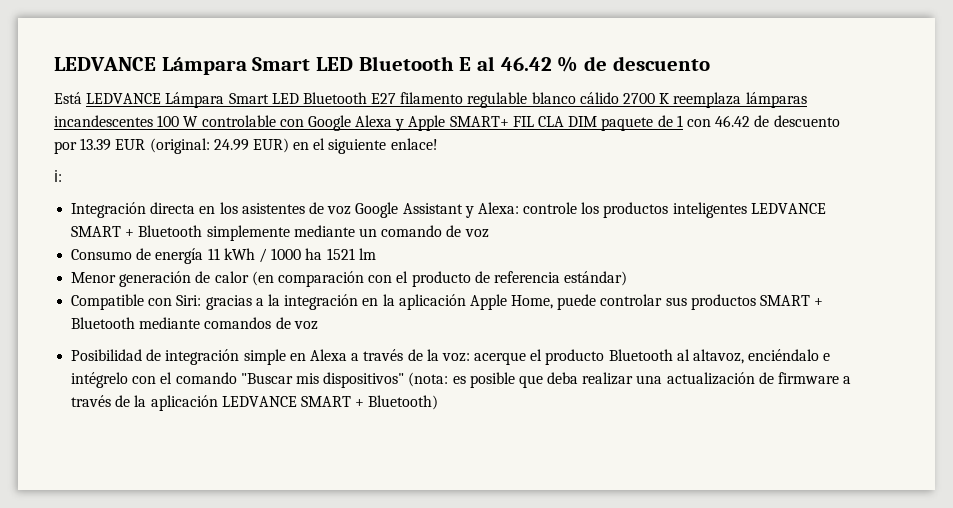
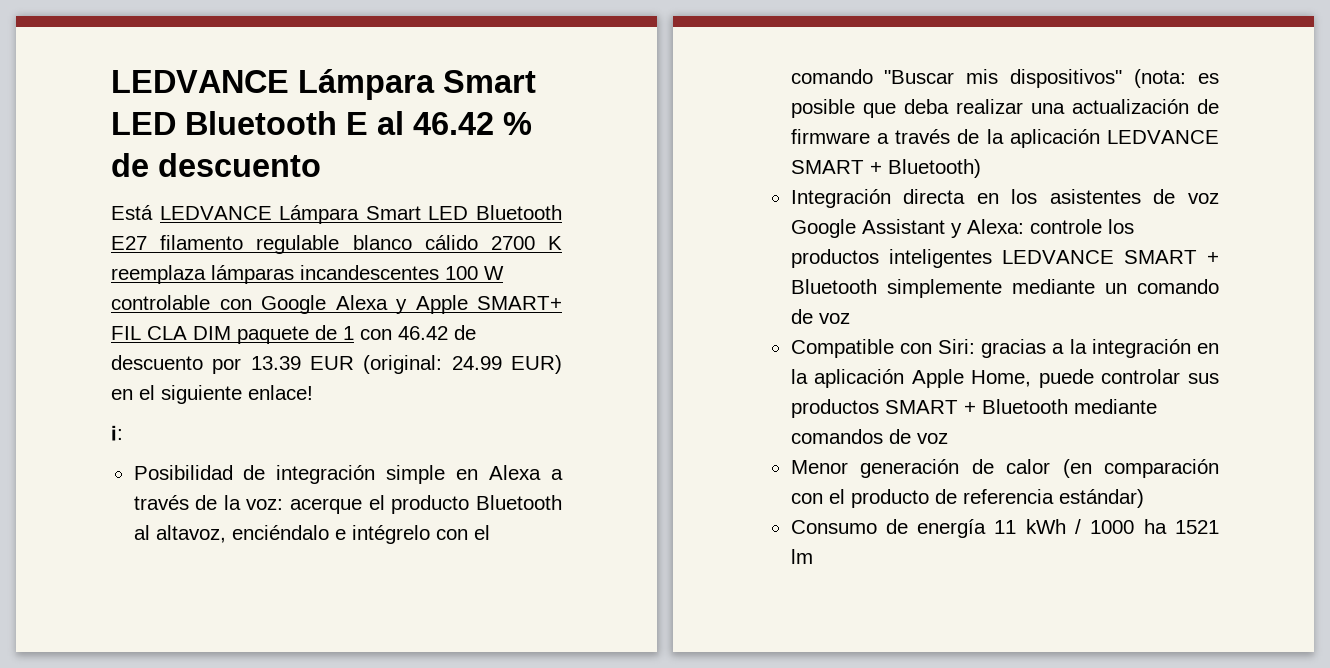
[71,202,826,218] [71,225,489,241] [71,248,376,264] [71,271,628,287] [71,294,824,310] [71,317,318,330] // Integración directa en los asistentes de voz Google Assistant y Alexa: controle los productos inteligentes LEDVANCE SMART + Bluetooth simplemente mediante un comando de voz // Consumo de energía 11 kWh / 1000 ha 1521 lm // Menor generación de calor (en comparación con el producto de referencia estándar) // Compatible con Siri: gracias a la integración en la aplicación Apple Home, puede controlar sus productos SMART + Bluetooth mediante comandos de voz -> (123, 433) none
(439, 402) none -> [790,189,1219,208] [790,219,1134,238] [790,249,1219,268] [790,279,1219,298] [790,309,850,324] [790,339,1219,358] [790,369,1219,388] [790,399,1157,418] [790,429,948,444] [790,459,1219,478] [790,489,1144,508] [790,519,1219,538] [790,549,813,564] // Integración directa en los asistentes de voz Google Assistant y Alexa: controle los productos inteligentes LEDVANCE SMART + Bluetooth simplemente mediante un comando de voz // Compatible con Siri: gracias a la integración en la aplicación Apple Home, puede controlar sus productos SMART + Bluetooth mediante comandos de voz // Menor generación de calor (en comparación con el producto de referencia estándar) // Consumo de energía 11 kWh / 1000 ha 1521 lm

